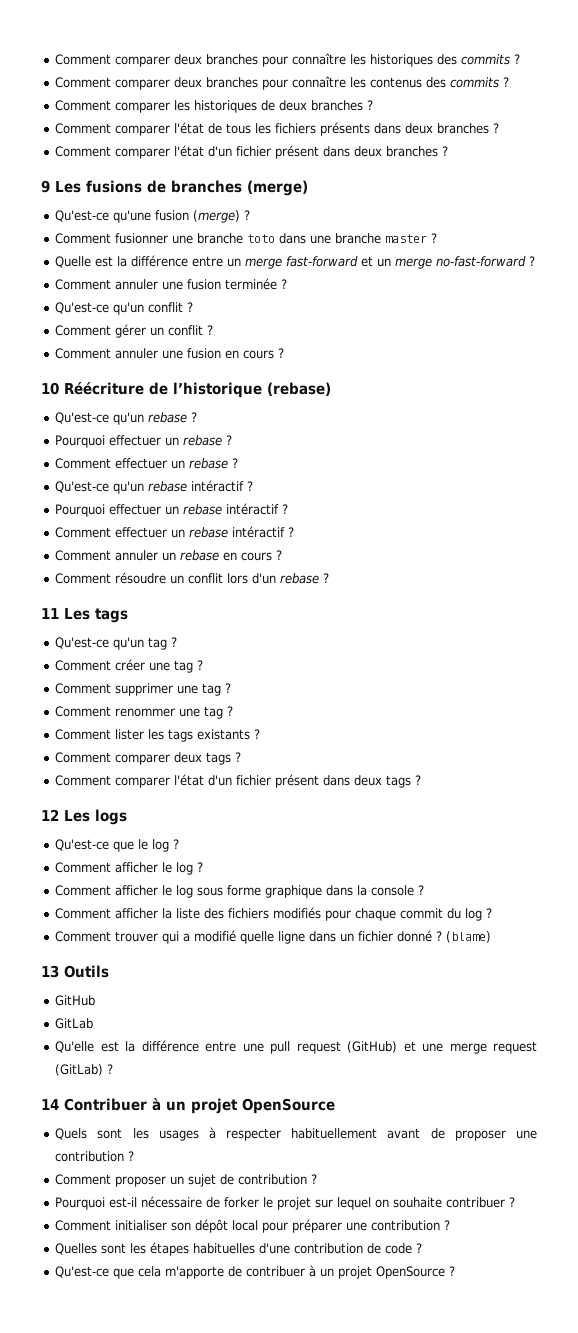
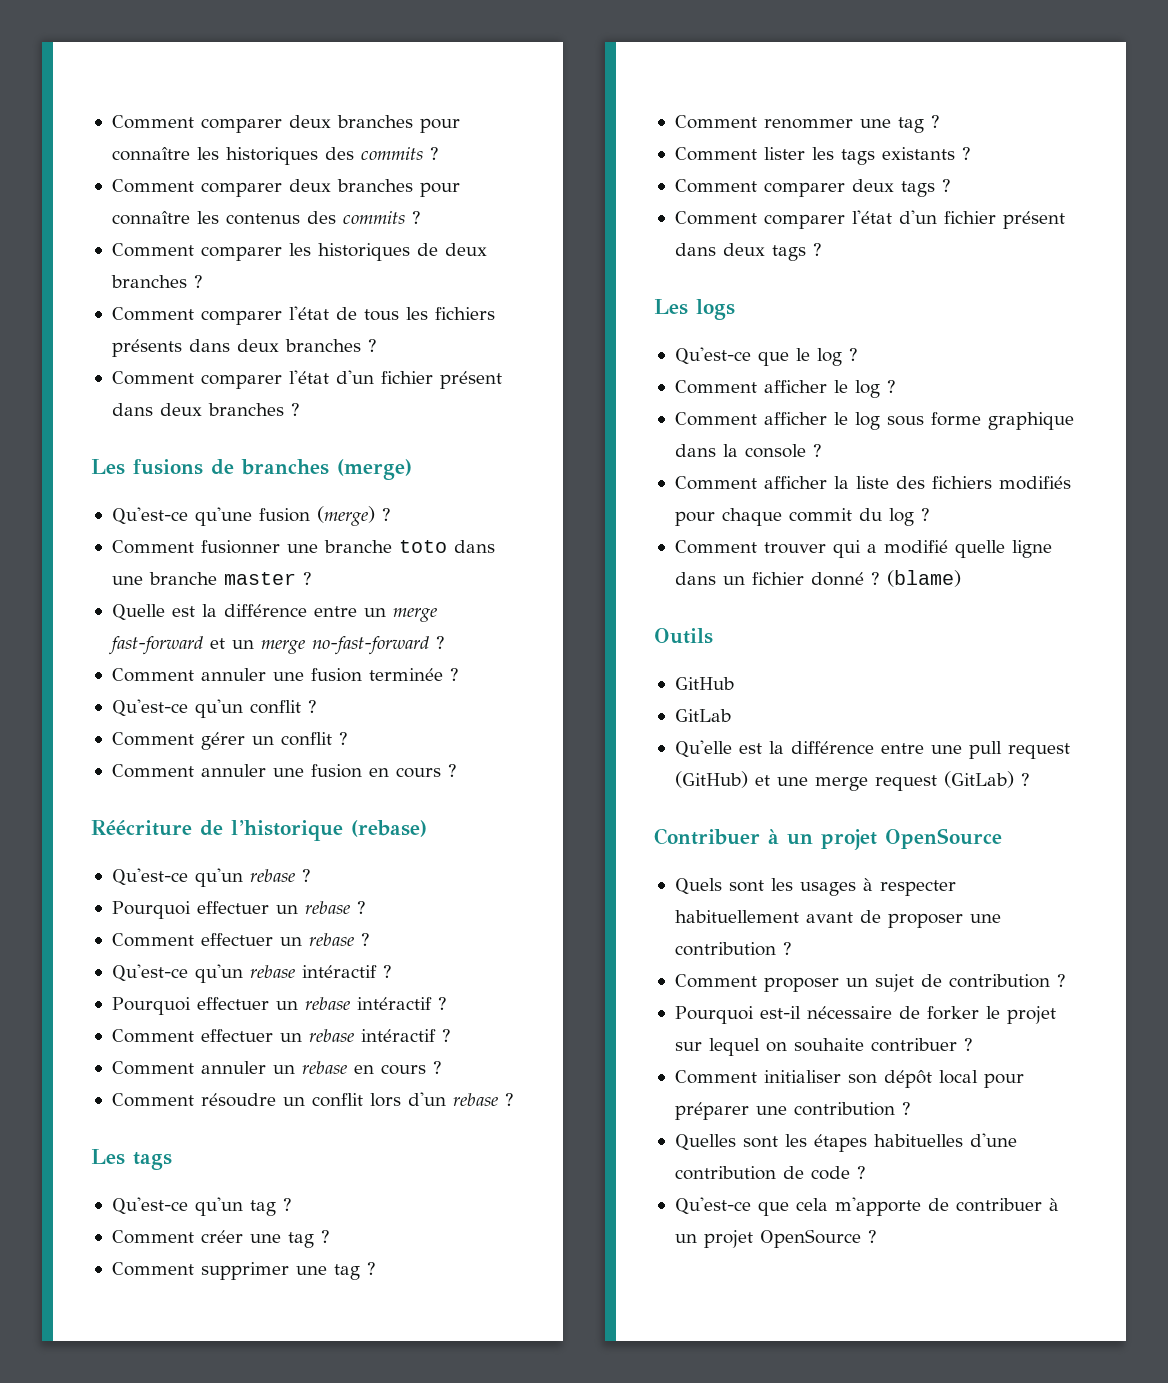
[41,180,50,193] 9 -> (300, 409) none
[41,382,59,395] 10 -> (457, 770) none
[41,608,59,619] 11 -> (514, 1099) none
[41,809,59,821] 12 -> (822, 249) none
[41,965,59,978] 13 -> (961, 578) none
[41,1099,59,1110] 14 -> (1030, 779) none

